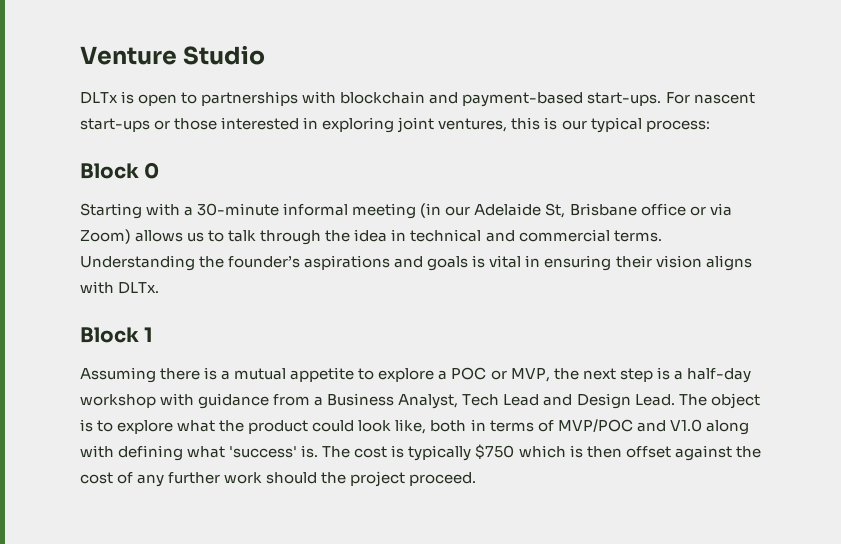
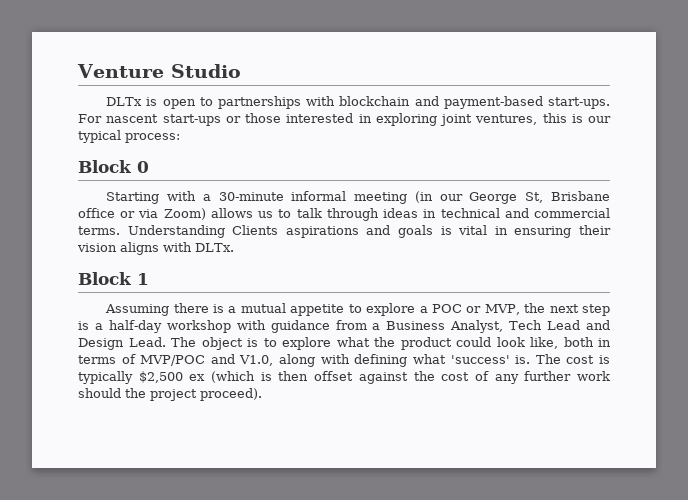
[474,203,542,216] Adelaide -> [469,192,518,204] George
[325,229,388,242] the idea -> [383,208,419,218] ideas
[199,255,301,268] the founder’s -> [232,225,279,235] Clients
[669,419,702,432] V1.0 -> [239,355,274,366] V1.0,
[475,444,566,459] $750 which -> [138,371,256,383] $2,500 ex (which
[409,472,477,486] proceed. -> [200,388,262,401] proceed).

